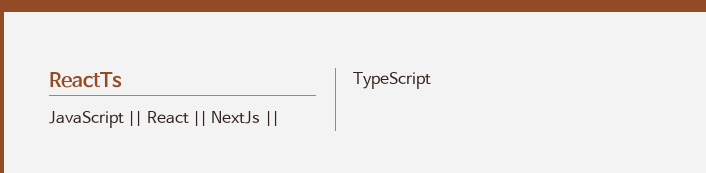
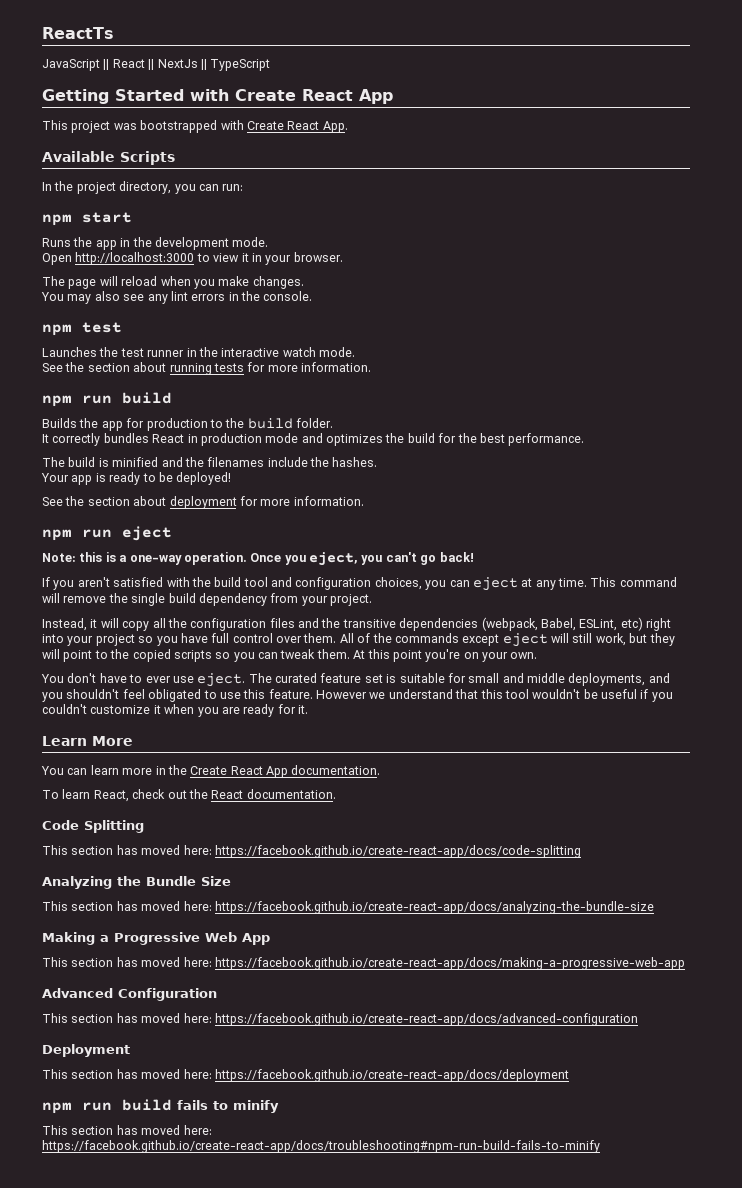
(431, 80) none -> [42,89,393,104] [42,120,348,133] [42,151,175,165] [42,181,244,194] [42,212,132,226] [42,237,269,250] [42,252,343,265] [42,276,304,289] [41,291,313,304] [42,322,122,336] [42,347,355,357] [42,362,371,375] [42,392,172,407] [42,418,333,431] [42,433,585,446] [42,457,378,467] [41,472,232,485] [42,496,364,509] [42,526,172,541] [42,552,474,566] [42,577,677,591] [42,593,372,606] [42,617,671,631] [42,633,675,647] [42,649,538,662] [41,673,670,687] [42,689,673,702] [42,704,308,717] [42,736,133,746] [41,765,381,778] [42,789,336,802] [42,820,144,833] [42,845,581,858] [42,876,231,889] [42,901,654,914] [42,932,270,945] [42,957,685,970] [42,988,217,1001] [42,1013,638,1026] [42,1044,130,1057] [42,1069,569,1082] [42,1099,279,1114] [42,1125,212,1135] [42,1140,600,1153] // Getting Started with Create React App // This project was bootstrapped with Create React App. // Available Scripts // In the project directory, you can run: // npm start // Runs the app in the development mode. // Open http://localhost:3000 to view it in your browser. // The page will reload when you make changes. // You may also see any lint errors in the console. // npm test // Launches the test runner in the interactive watch mode. // See the section about running tests for more information. // npm run build // Builds the app for production to the build folder. // It correctly bundles React in production mode and optimizes the build for the best performance. // The build is minified and the filenames include the hashes. // Your app is ready to be deployed! // See the section about deployment for more information. // npm run eject // Note: this is a one-way operation. Once you eject, you can't go back! // If you aren't satisfied with the build tool and configuration choices, you can eject at any time. This command will remove the single build dependency from your project. // Instead, it will copy all the configuration files and the transitive dependencies (webpack, Babel, ESLint, etc) right into your project so you have full control over them. All of the commands except eject will still work, but they will point to the copied scripts so you can tweak them. At this point you're on your own. // You don't have to ever use eject. The curated feature set is suitable for small and middle deployments, and you shouldn't feel obligated to use this feature. However we understand that this tool wouldn't be useful if you couldn't customize it when you are ready for it. // Learn More // You can learn more in the Create React App documentation. // To learn React, check out the React documentation. // Code Splitting // This section has moved here: https://facebook.github.io/create-react-app/docs/code-splitting // Analyzing the Bundle Size // This section has moved here: https://facebook.github.io/create-react-app/docs/analyzing-the-bundle-size // Making a Progressive Web App // This section has moved here: https://facebook.github.io/create-react-app/docs/making-a-progressive-web-app // Advanced Configuration // This section has moved here: https://facebook.github.io/create-react-app/docs/advanced-configuration // Deployment // This section has moved here: https://facebook.github.io/create-react-app/docs/deployment // npm run build fails to minify // This section has moved here: https://facebook.github.io/create-react-app/docs/troubleshooting#npm-run-build-fails-to-minify

